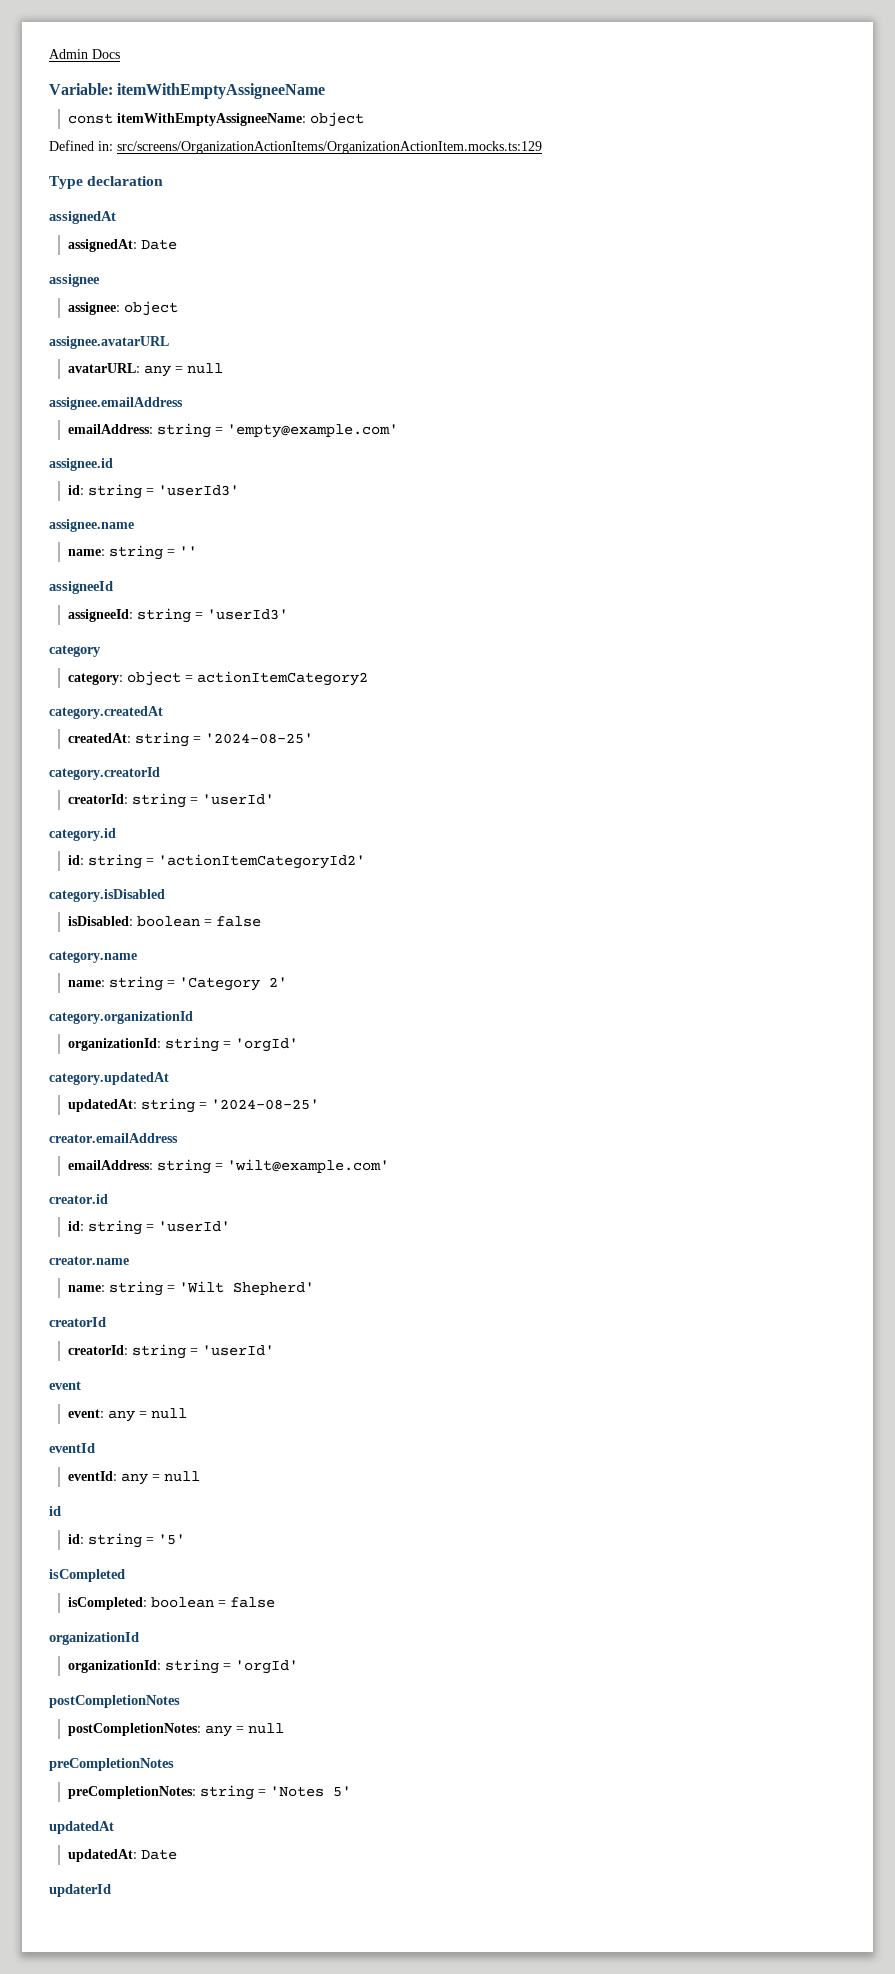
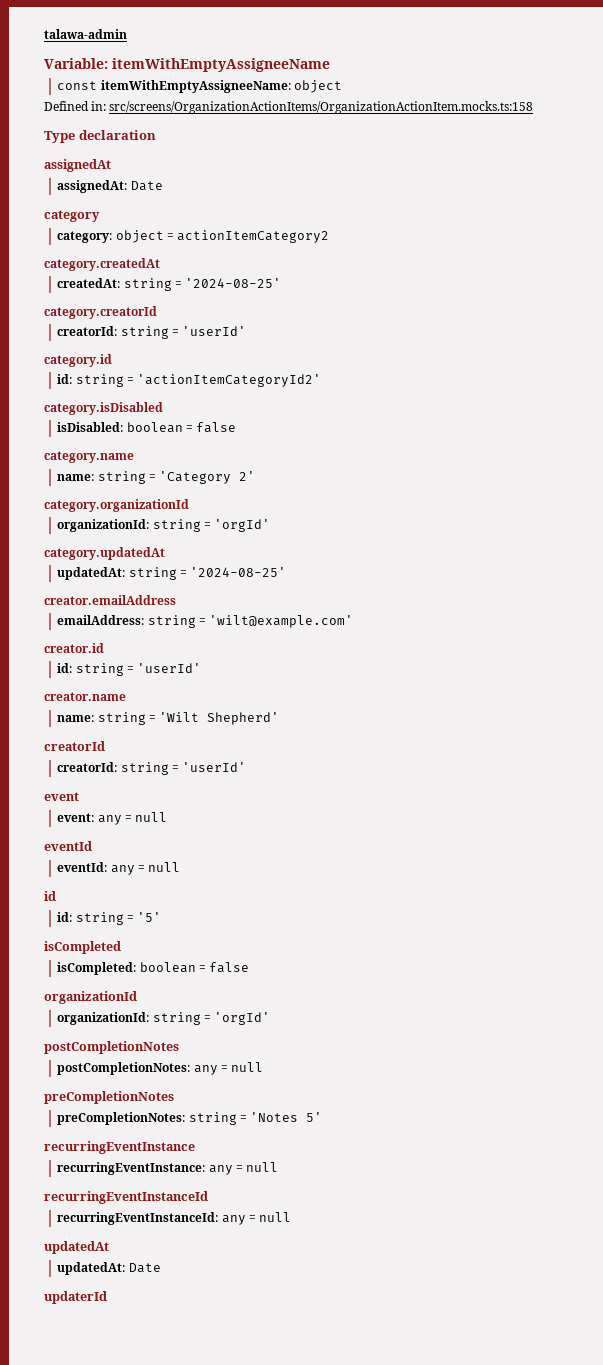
[49,49,120,59] Admin Docs -> [44,29,127,39] talawa-admin
[117,141,542,154] src/screens/OrganizationActionItems/OrganizationActionItem.mocks.ts:129 -> [109,101,534,114] src/screens/OrganizationActionItems/OrganizationActionItem.mocks.ts:158
[49,274,100,287] [67,301,178,316] [49,336,169,349] [67,363,223,377] [49,397,183,410] [67,423,398,438] [49,458,113,471] [67,484,239,499] [49,519,134,532] [67,545,197,560] [49,581,113,594] [67,608,288,623] // assignee // assignee: object // assignee.avatarURL // avatarURL: any = null // assignee.emailAddress // emailAddress: string = 'empty@example.com' // assignee.id // id: string = 'userId3' // assignee.name // name: string = '' // assigneeId // assigneeId: string = 'userId3' -> (163, 186) none
(351, 1791) none -> [44,1141,195,1154] [57,1162,278,1175] [44,1191,208,1204] [57,1212,291,1225] // recurringEventInstance // recurringEventInstance: any = null // recurringEventInstanceId // recurringEventInstanceId: any = null

